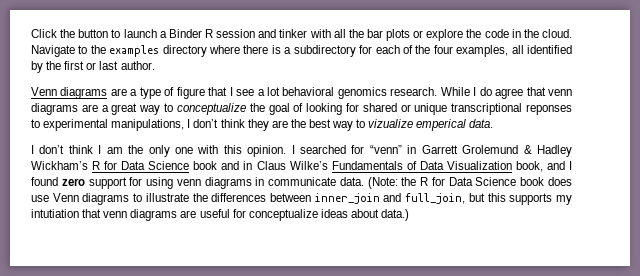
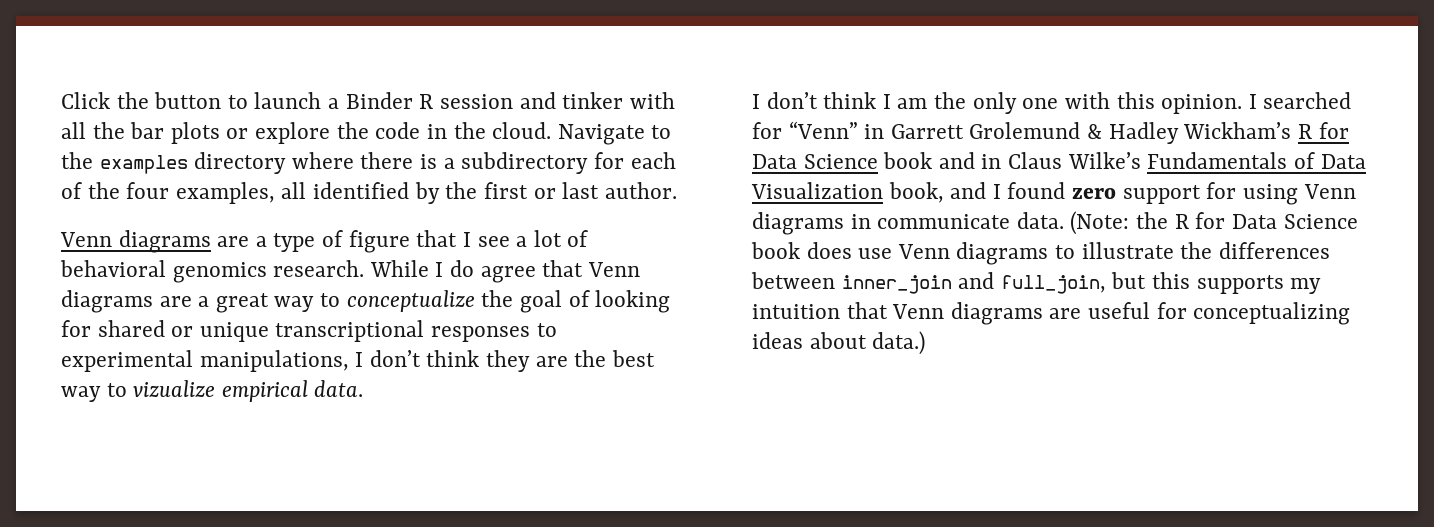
(280, 91) none -> [567,230,589,247] of
[547,89,572,96] venn -> [587,262,640,277] Venn
[526,104,572,115] reponses -> [431,326,531,342] responses
[416,119,467,131] emperical -> [221,380,308,402] empirical
[369,145,402,154] “venn” -> [788,121,858,139] “Venn”
[176,179,201,186] venn -> [1303,184,1356,199] Venn
[31,209,128,218] intutiation that venn -> [752,302,945,319] intuition that Venn
[248,209,318,221] conceptualize -> [1193,302,1351,325] conceptualizing

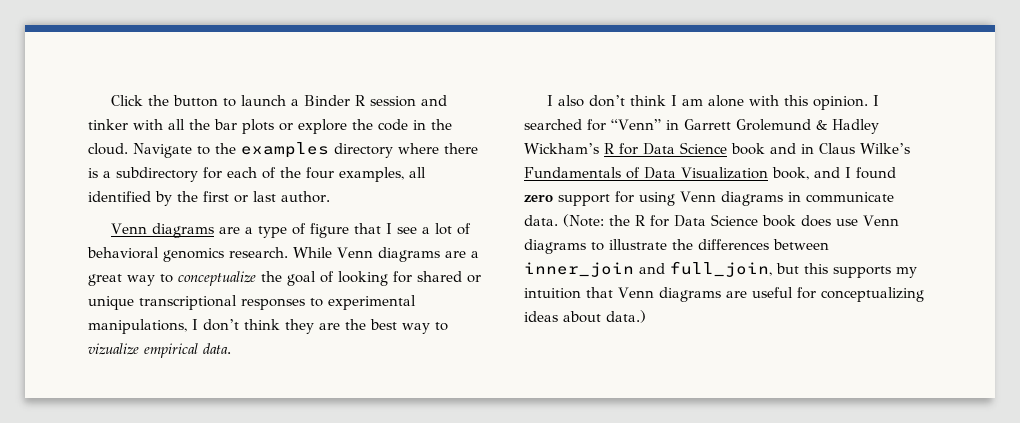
[435,260,584,283] I do agree that -> (332, 252) none
(760, 101) none -> [557,95,584,107] also
[934,92,1059,114] the only one -> [707,95,744,107] alone

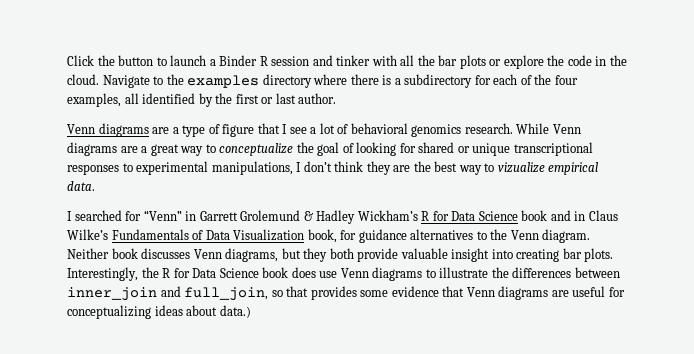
[557,95,879,110] also don’t think I am alone with this opinion. I -> (72, 216) none
[814,167,896,179] [524,191,894,206] [524,214,604,227] and I found zero support for using Venn diagrams in communicate data. (Note: -> [340,229,591,243] [67,248,614,262] [67,267,138,281] for guidance alternatives to the Venn diagram. Neither book discusses Venn diagrams, but they both provide valuable insight into creating bar plots. Interestingly,
[776,263,917,278] [524,288,581,299] but this supports my intuition -> [271,286,439,300] so that provides some evidence

